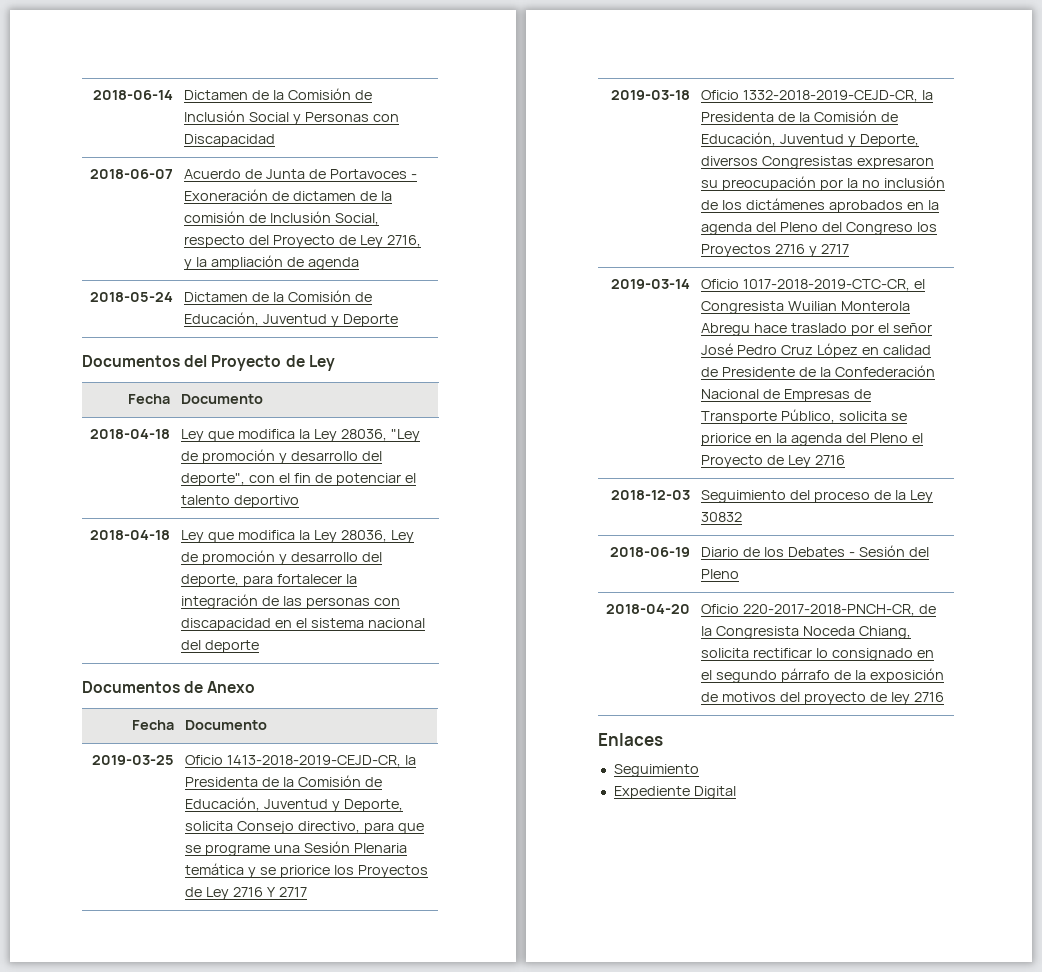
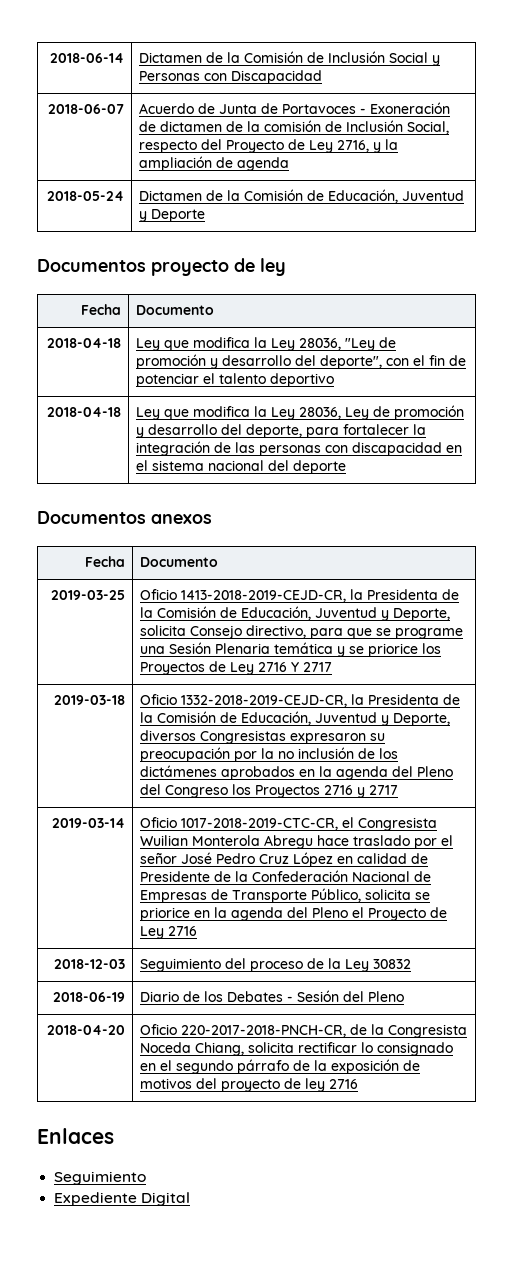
[184,355,335,371] del Proyecto de Ley -> [151,258,286,276] proyecto de ley
[184,681,256,693] de Anexo -> [151,514,212,524] anexos

